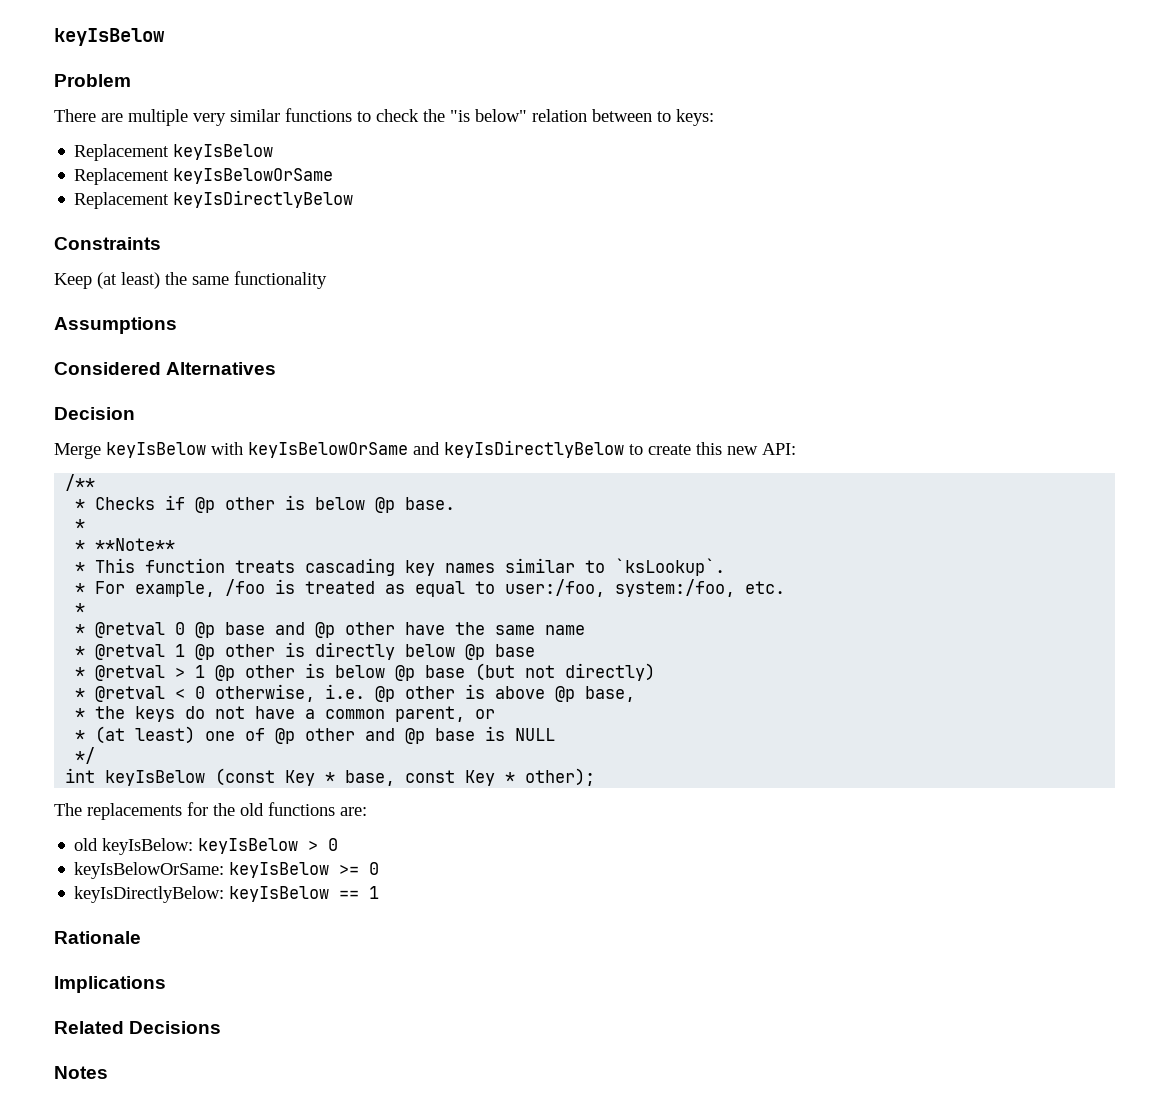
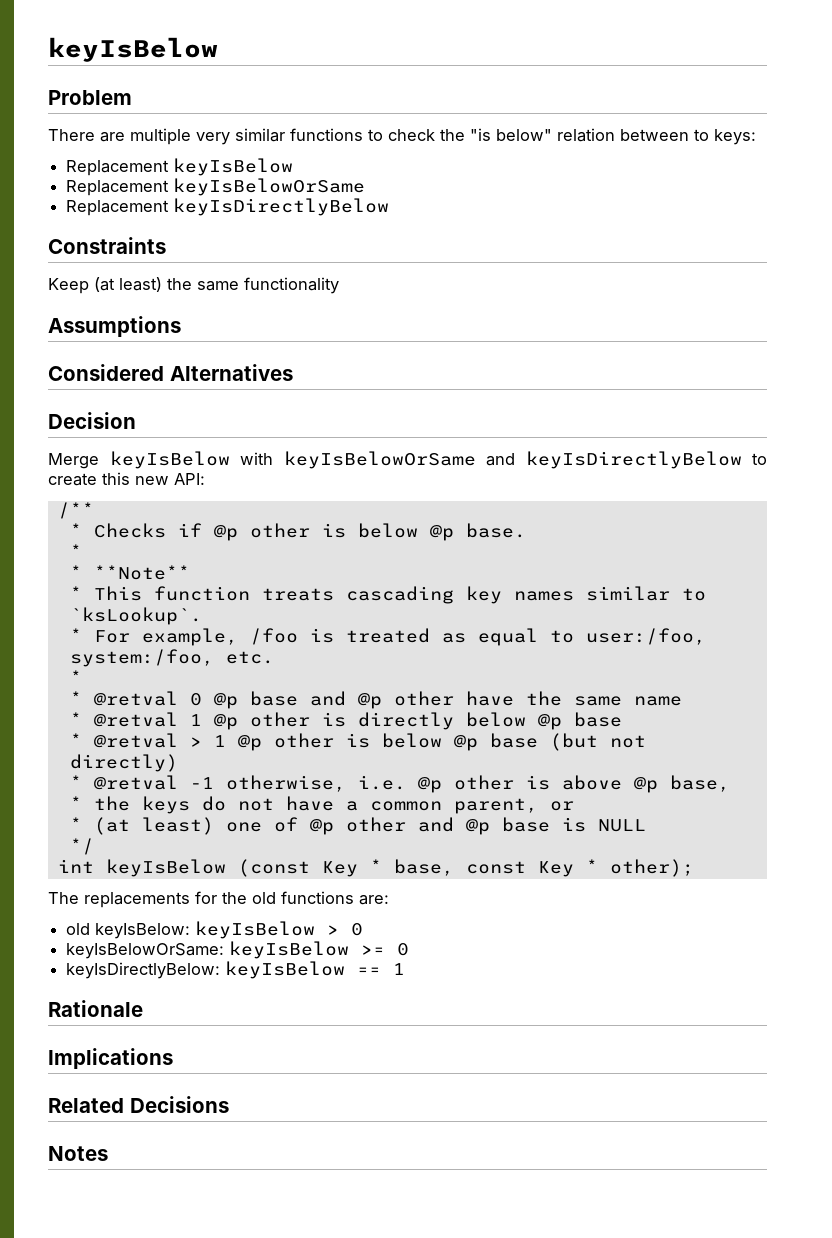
[175,686,206,699] < 0 -> [189,777,214,789] -1

